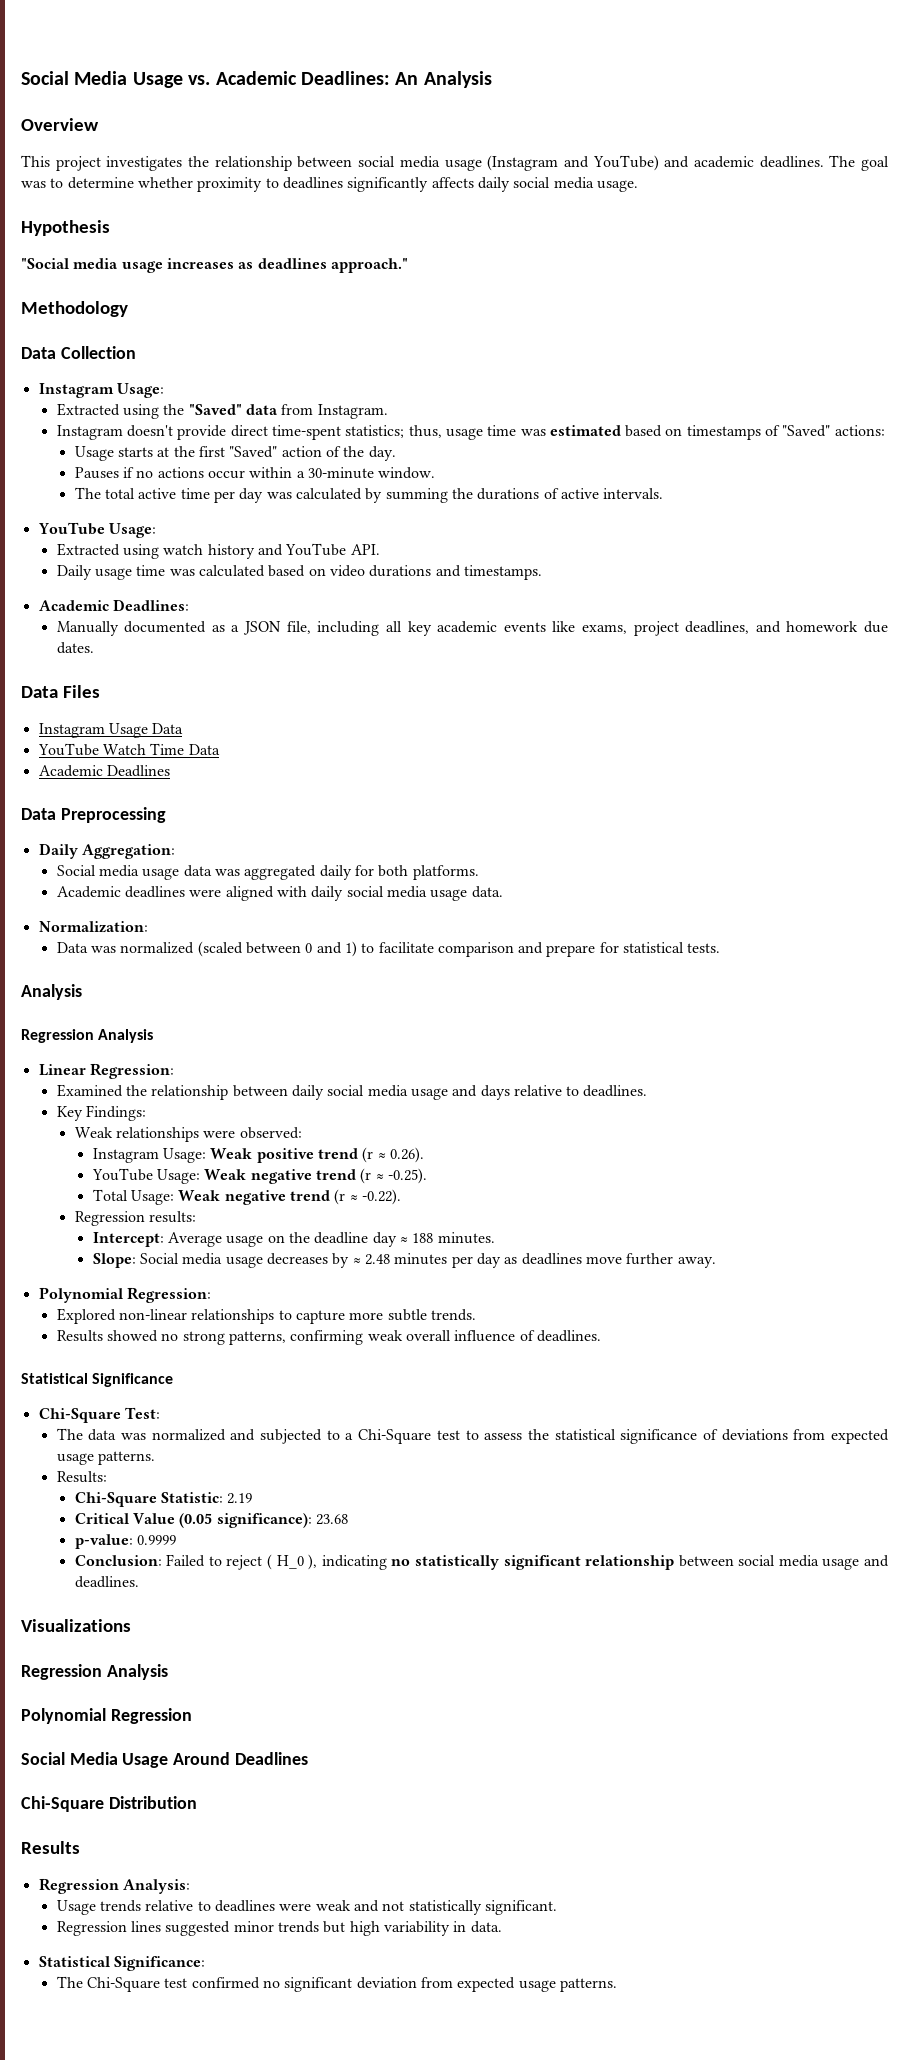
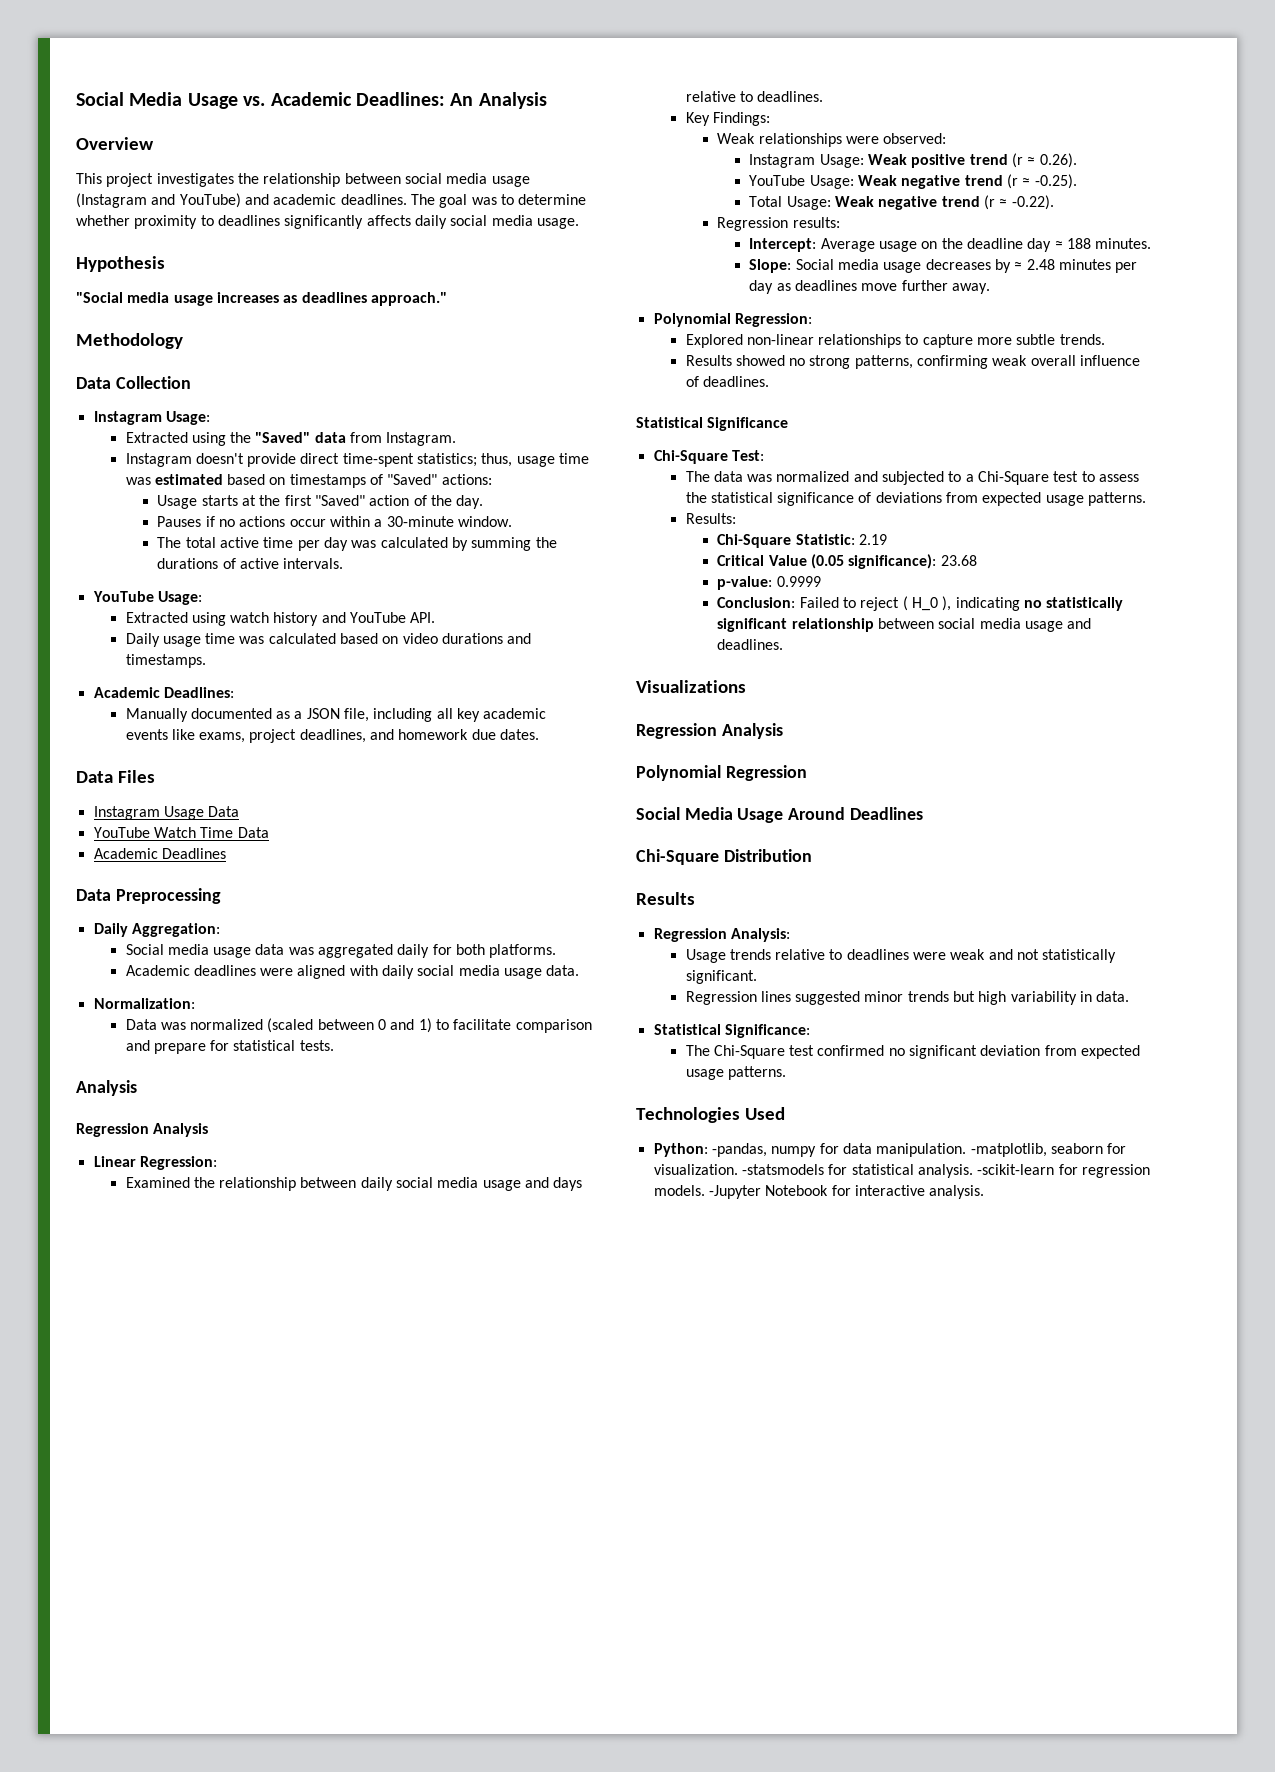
(617, 1985) none -> [636,1107,785,1123] [653,1143,1127,1157] [653,1164,1150,1178] [653,1185,985,1199] // Technologies Used // Python: -pandas, numpy for data manipulation. -matplotlib, seaborn for visualization. -statsmodels for statistical analysis. -scikit-learn for regression models. -Jupyter Notebook for interactive analysis.

